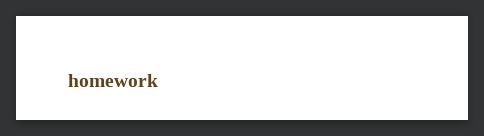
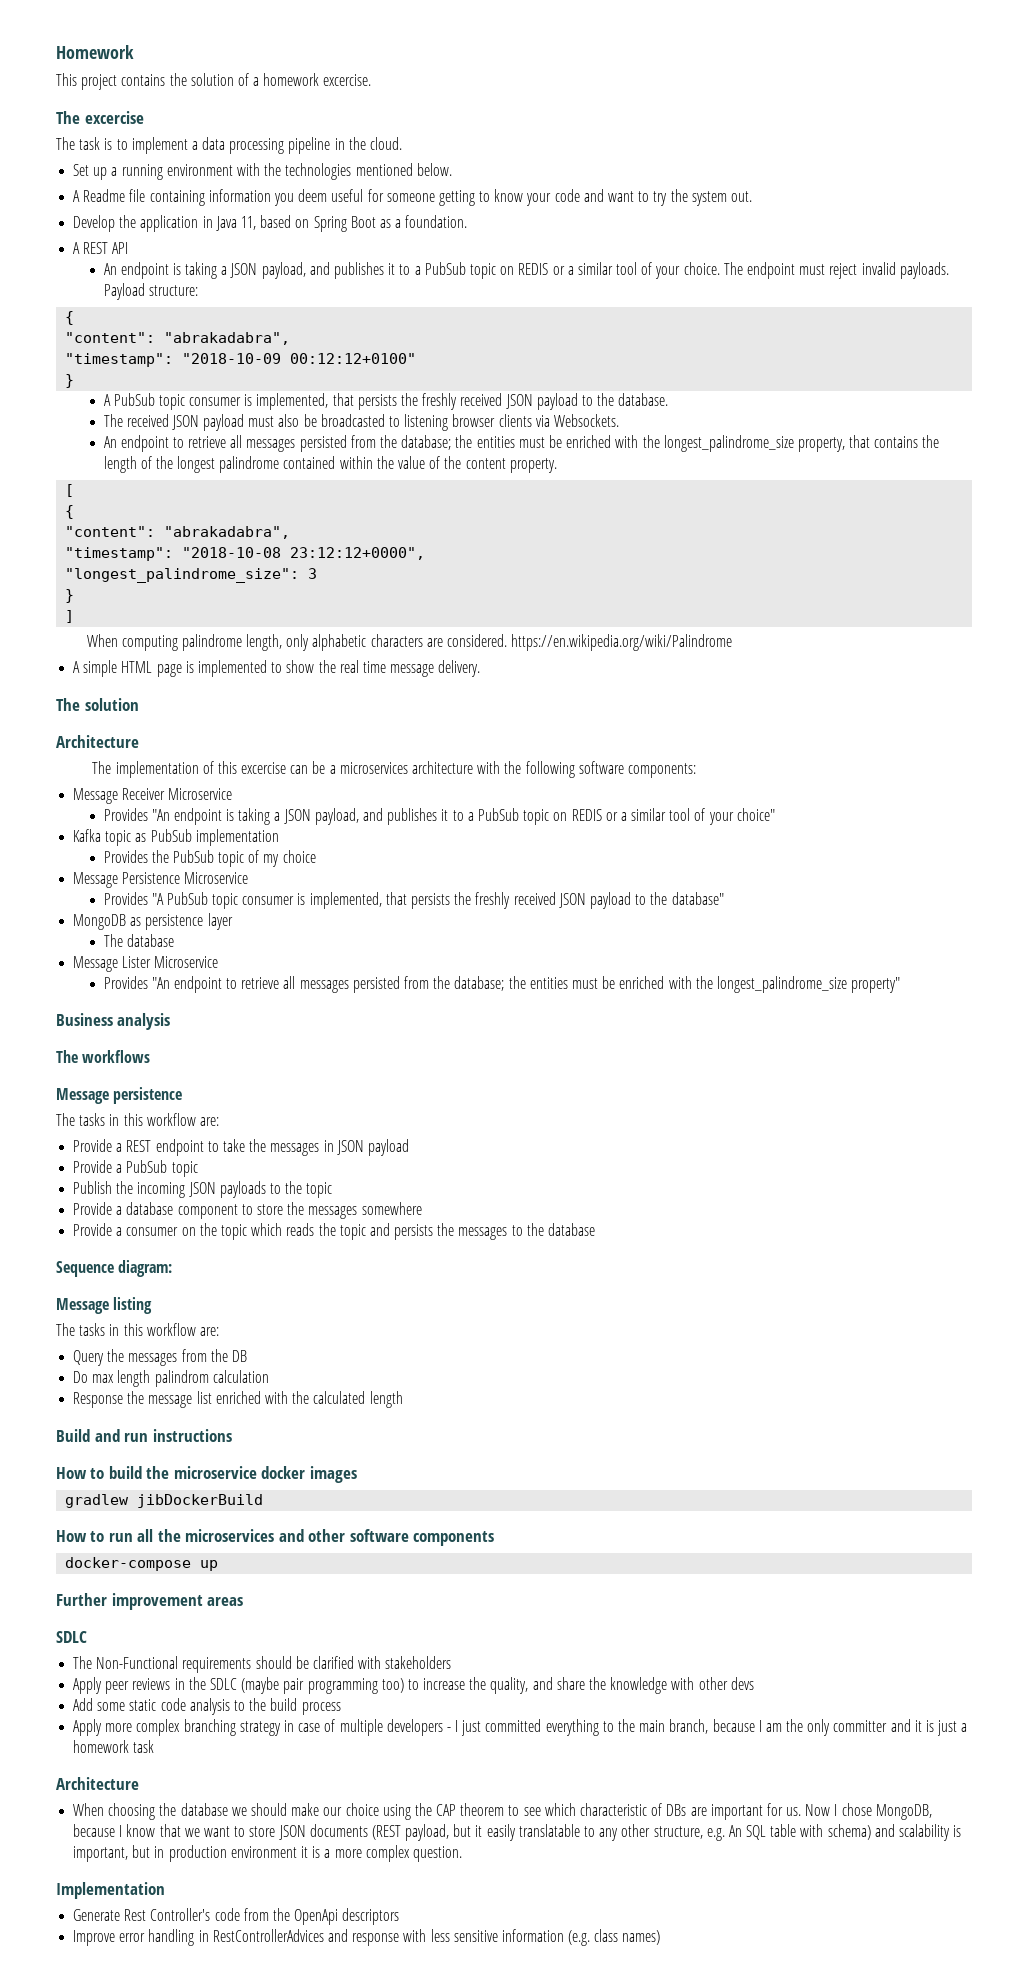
[68,74,158,87] homework -> [56,45,134,59] [56,73,372,90] [56,111,144,124] [56,137,403,154] [73,163,452,180] [73,189,752,206] [73,215,468,232] [73,242,129,254] [103,262,949,279] [103,283,198,300] [65,311,75,325] [65,332,291,345] [65,353,417,367] [65,374,75,388] [103,393,669,410] [103,414,619,431] [103,435,940,452] [103,456,557,473] [65,484,75,497] [65,505,75,519] [65,526,291,539] [65,547,426,561] [65,568,318,583] [65,589,75,603] [65,610,75,623] [86,634,733,651] [73,660,481,677] [56,698,139,711] [56,735,139,748] [92,761,696,778] [73,788,233,804] [103,808,775,825] [73,829,279,846] [103,850,316,867] [73,872,249,888] [103,892,724,909] [73,913,233,930] [103,934,174,947] [73,956,219,972] [103,976,901,993] [56,1013,171,1030] [56,1050,151,1063] [56,1087,183,1104] [56,1113,219,1126] [73,1139,409,1156] [73,1160,198,1177] [73,1181,333,1198] [73,1202,422,1219] [73,1223,596,1240] [56,1260,173,1277] [56,1297,153,1314] [56,1323,219,1336] [73,1349,247,1366] [73,1370,269,1387] [73,1391,403,1408] [56,1429,232,1442] [56,1466,357,1483] [65,1494,264,1508] [56,1529,495,1546] [65,1557,219,1571] [56,1593,244,1610] [56,1631,87,1643] [73,1656,452,1673] [73,1677,754,1694] [73,1698,341,1715] [73,1719,968,1736] [73,1740,155,1753] [56,1777,139,1790] [73,1803,932,1820] [73,1824,962,1841] [73,1845,462,1862] [56,1882,165,1899] [73,1908,400,1925] [73,1929,661,1946] Homework // This project contains the solution of a homework excercise. // The excercise // The task is to implement a data processing pipeline in the cloud. // Set up a running environment with the technologies mentioned below. // A Readme file containing information you deem useful for someone getting to know your code and want to try the system out. // Develop the application in Java 11, based on Spring Boot as a foundation. // A REST API // An endpoint is taking a JSON payload, and publishes it to a PubSub topic on REDIS or a similar tool of your choice. The endpoint must reject invalid payloads. Payload structure: // { // "content": "abrakadabra", // "timestamp": "2018-10-09 00:12:12+0100" // } // A PubSub topic consumer is implemented, that persists the freshly received JSON payload to the database. // The received JSON payload must also be broadcasted to listening browser clients via Websockets. // An endpoint to retrieve all messages persisted from the database; the entities must be enriched with the longest_palindrome_size property, that contains the length of the longest palindrome contained within the value of the content property. // [ // { // "content": "abrakadabra", // "timestamp": "2018-10-08 23:12:12+0000", // "longest_palindrome_size": 3 // } // ] // When computing palindrome length, only alphabetic characters are considered. https://en.wikipedia.org/wiki/Palindrome // A simple HTML page is implemented to show the real time message delivery. // The solution // Architecture // The implementation of this excercise can be a microservices architecture with the following software components: // Message Receiver Microservice // Provides "An endpoint is taking a JSON payload, and publishes it to a PubSub topic on REDIS or a similar tool of your choice" // Kafka topic as PubSub implementation // Provides the PubSub topic of my choice // Message Persistence Microservice // Provides "A PubSub topic consumer is implemented, that persists the freshly received JSON payload to the database" // MongoDB as persistence layer // The database // Message Lister Microservice // Provides "An endpoint to retrieve all messages persisted from the database; the entities must be enriched with the longest_palindrome_size property" // Business analysis // The workflows // Message persistence // The tasks in this workflow are: // Provide a REST endpoint to take the messages in JSON payload // Provide a PubSub topic // Publish the incoming JSON payloads to the topic // Provide a database component to store the messages somewhere // Provide a consumer on the topic which reads the topic and persists the messages to the database // Sequence diagram: // Message listing // The tasks in this workflow are: // Query the messages from the DB // Do max length palindrom calculation // Response the message list enriched with the calculated length // Build and run instructions // How to build the microservice docker images // gradlew jibDockerBuild // How to run all the microservices and other software components // docker-compose up // Further improvement areas // SDLC // The Non-Functional requirements should be clarified with stakeholders // Apply peer reviews in the SDLC (maybe pair programming too) to increase the quality, and share the knowledge with other devs // Add some static code analysis to the build process // Apply more complex branching strategy in case of multiple developers - I just committed everything to the main branch, because I am the only committer and it is just a homework task // Architecture // When choosing the database we should make our choice using the CAP theorem to see which characteristic of DBs are important for us. Now I chose MongoDB, because I know that we want to store JSON documents (REST payload, but it easily translatable to any other structure, e.g. An SQL table with schema) and scalability is important, but in production environment it is a more complex question. // Implementation // Generate Rest Controller's code from the OpenApi descriptors // Improve error handling in RestControllerAdvices and response with less sensitive information (e.g. class names)

